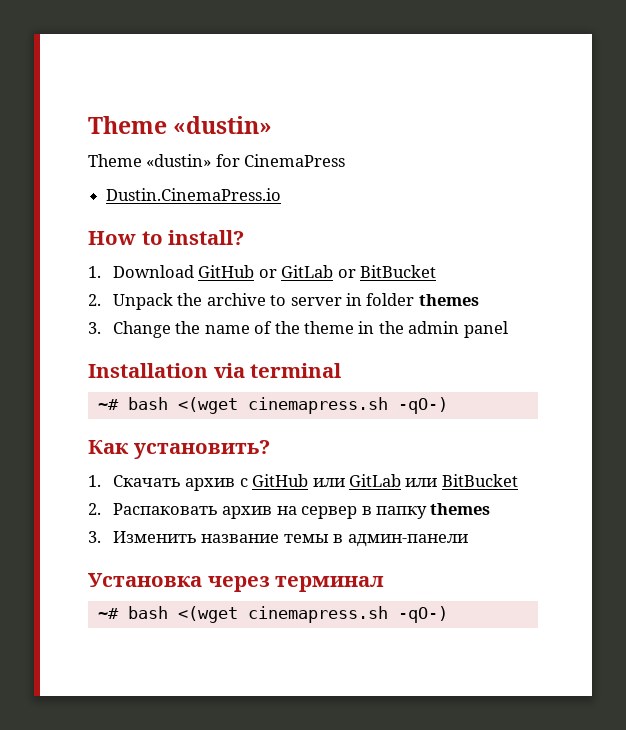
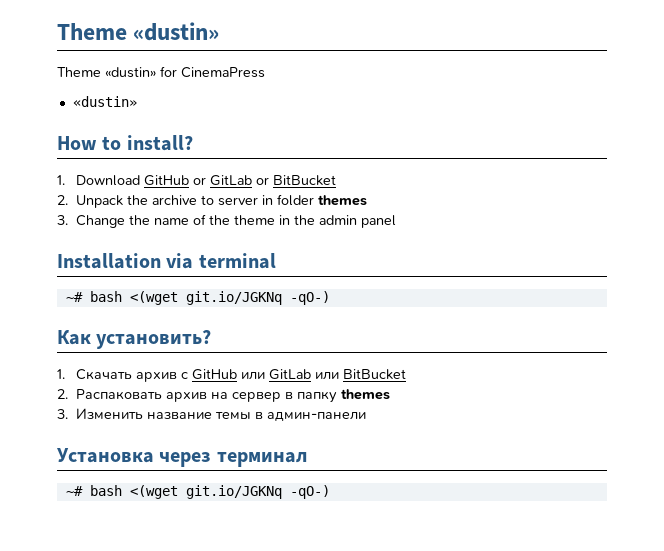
[106,188,282,201] Dustin.CinemaPress.io -> [72,96,137,107] «dustin»
[247,397,388,414] cinemapress.sh -> [185,291,282,305] git.io/JGKNq
[247,606,388,623] cinemapress.sh -> [185,485,282,499] git.io/JGKNq

